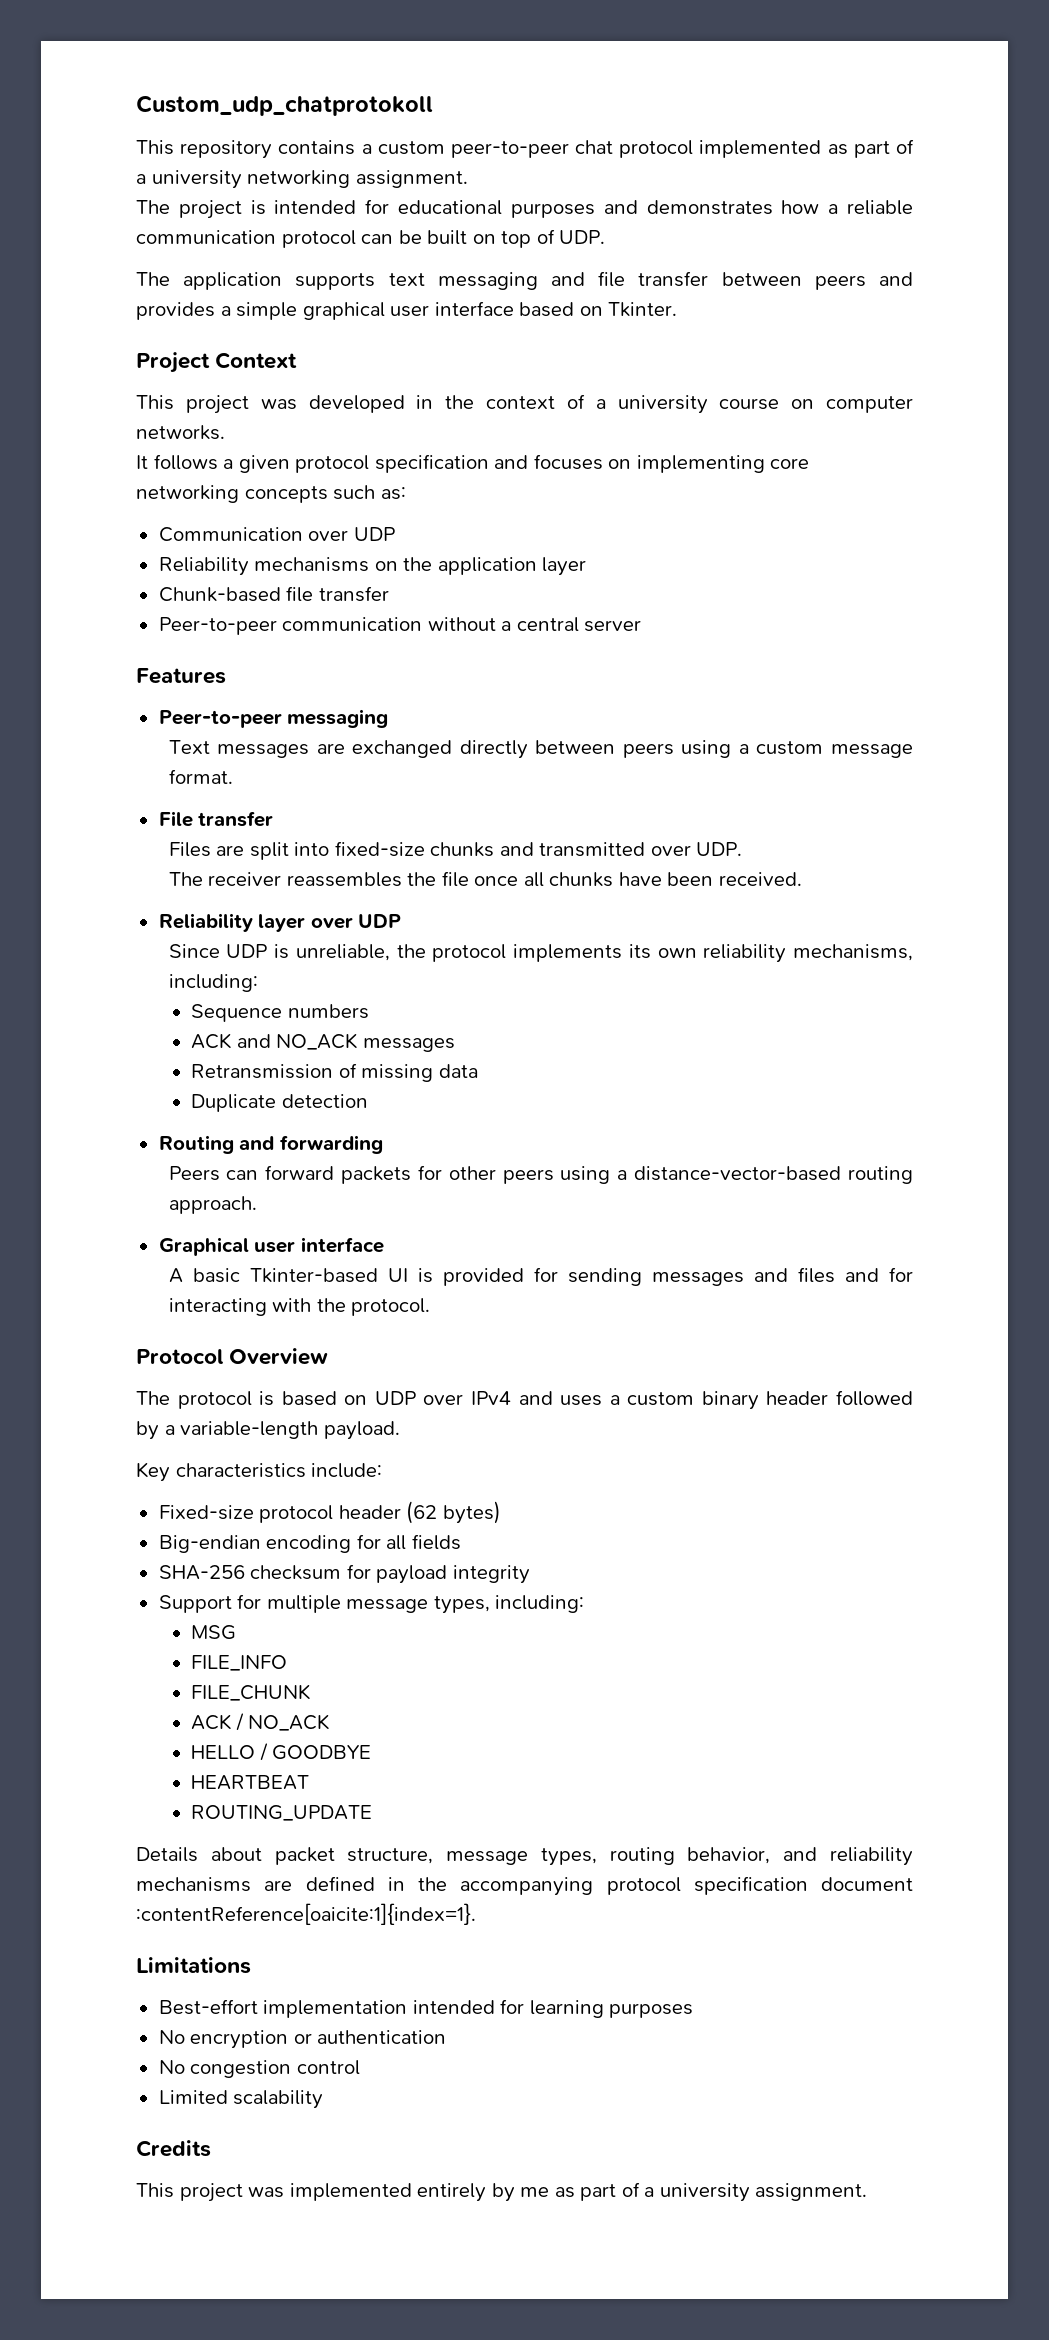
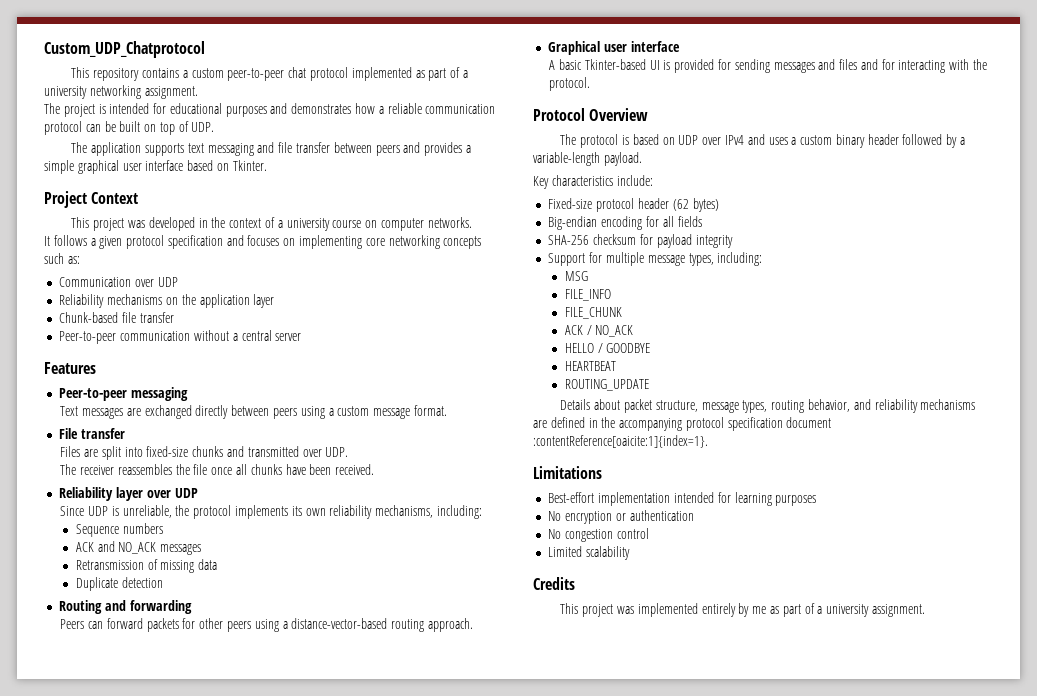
[136,95,433,116] Custom_udp_chatprotokoll -> [44,41,205,58] Custom_UDP_Chatprotocol

